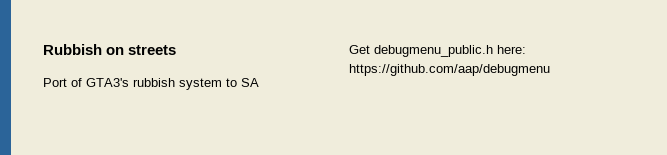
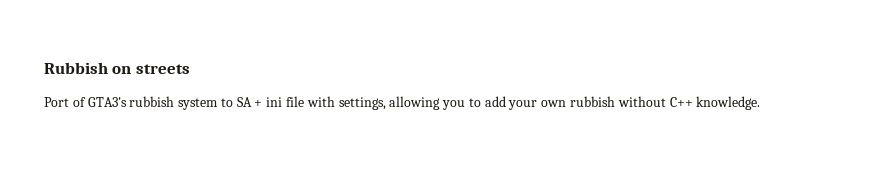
[349,45,526,57] [349,64,550,76] // Get debugmenu_public.h here: https://github.com/aap/debugmenu -> [254,96,761,110] + ini file with settings, allowing you to add your own rubbish without C++ knowledge.

